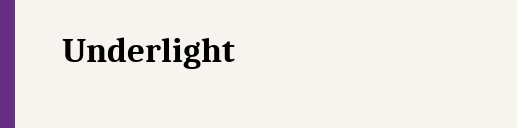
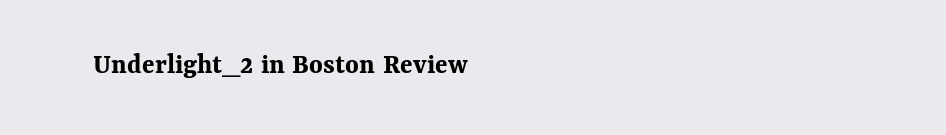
[62,37,235,69] Underlight -> [93,53,469,78] Underlight_2 in Boston Review

